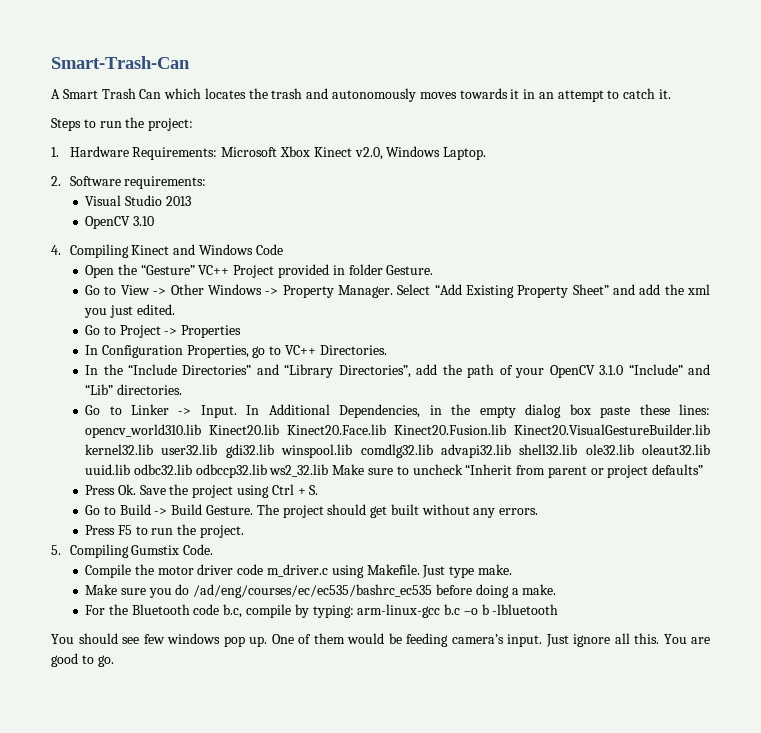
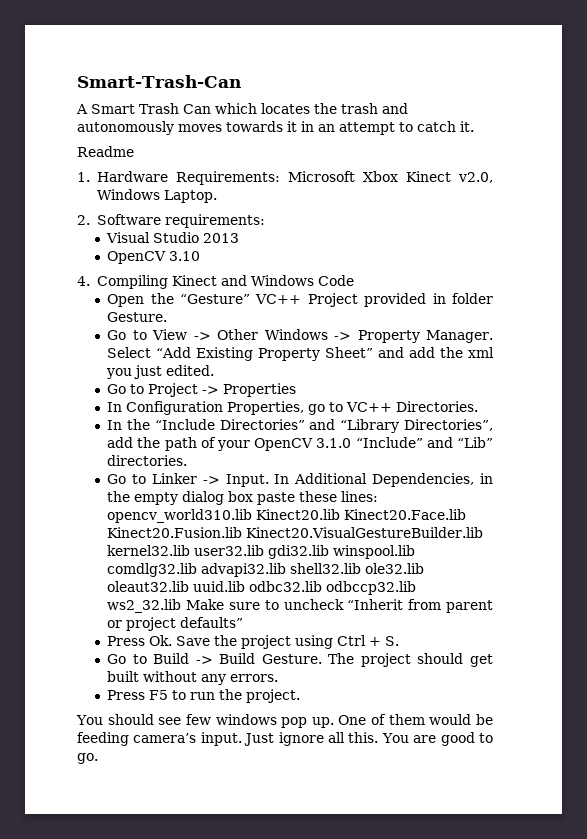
[51,117,194,131] Steps to run the project: -> [77,146,134,157] Readme
[51,544,214,558] [85,564,512,578] [85,584,557,598] [85,604,559,618] // 5. Compiling Gumstix Code. // Compile the motor driver code m_driver.c using Makefile. Just type make. // Make sure you do /ad/eng/courses/ec/ec535/bashrc_ec535 before doing a make. // For the Bluetooth code b.c, compile by typing: arm-linux-gcc b.c –o b -lbluetooth -> (301, 696) none

